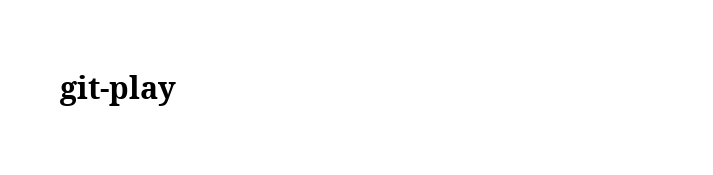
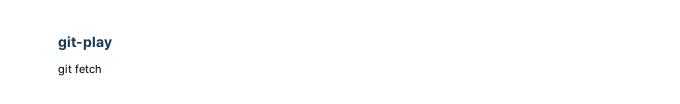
(176, 90) none -> [58,64,102,76] // git fetch

